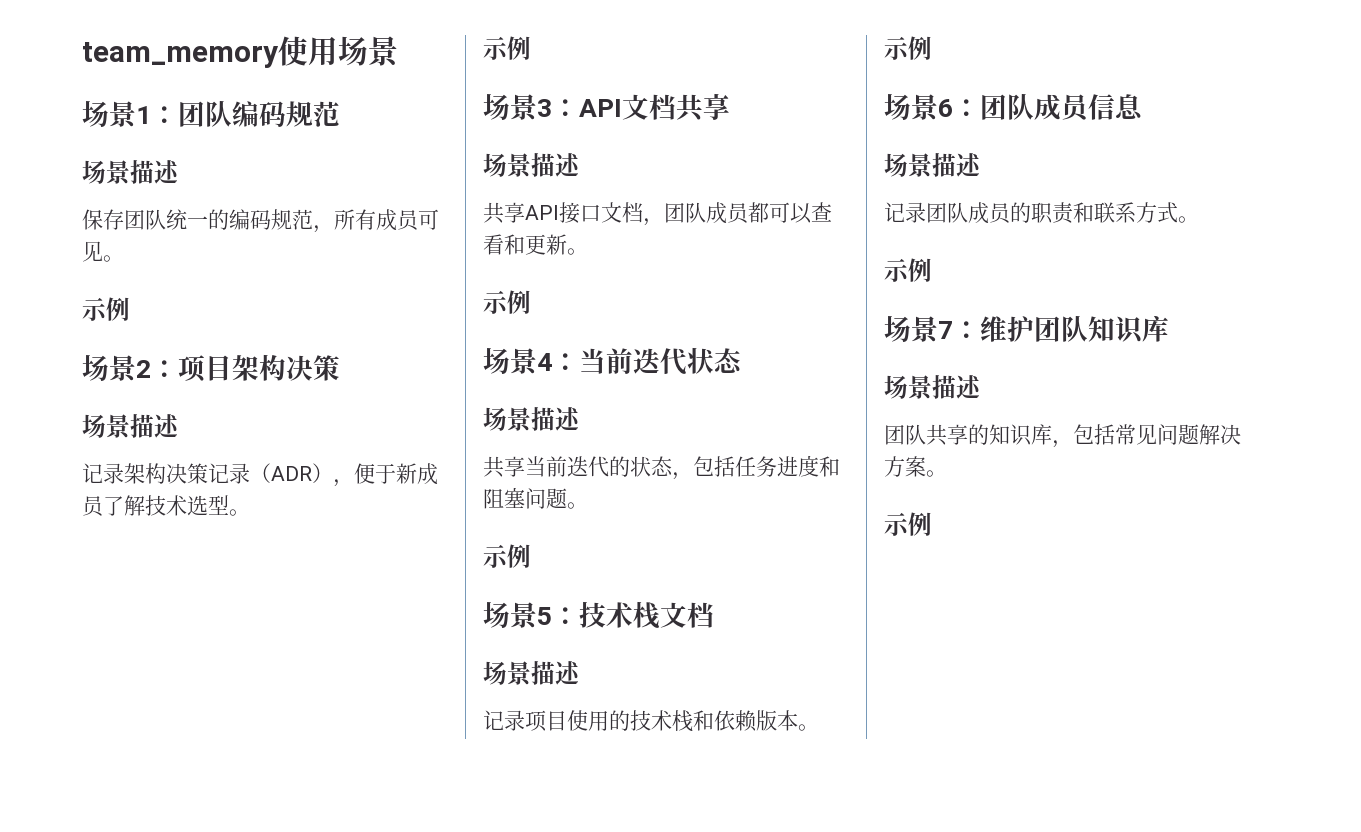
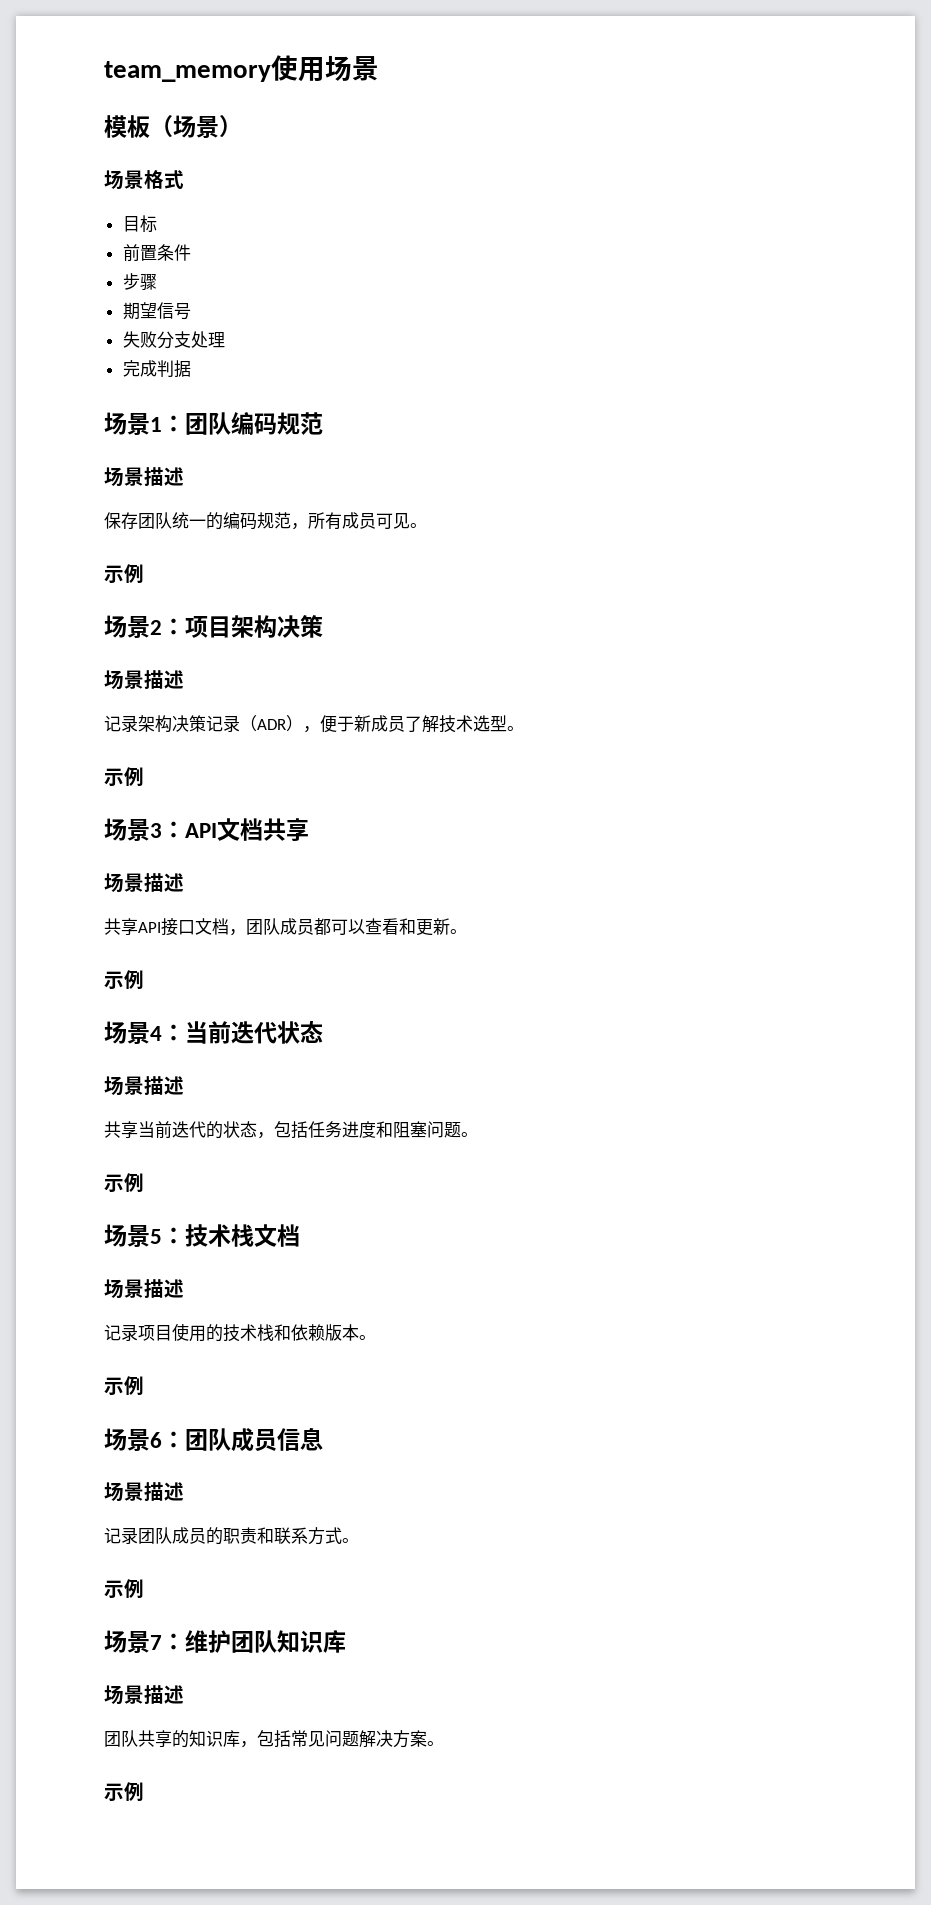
(398, 51) none -> [104,115,242,138] [104,170,184,190] [122,215,157,233] [122,244,191,262] [122,273,157,291] [122,302,191,320] [122,331,225,349] [122,360,191,378] // 模板（场景） // 场景格式 // 目标 // 前置条件 // 步骤 // 期望信号 // 失败分支处理 // 完成判据

